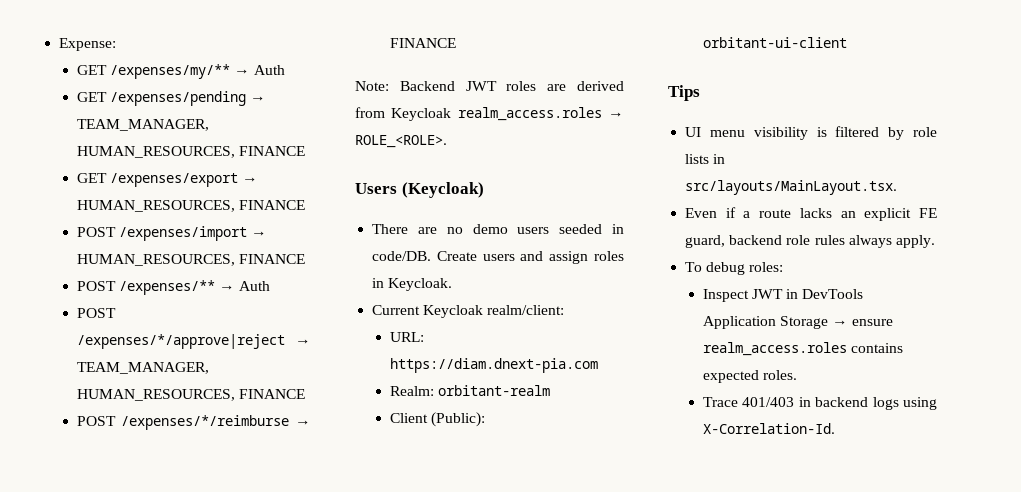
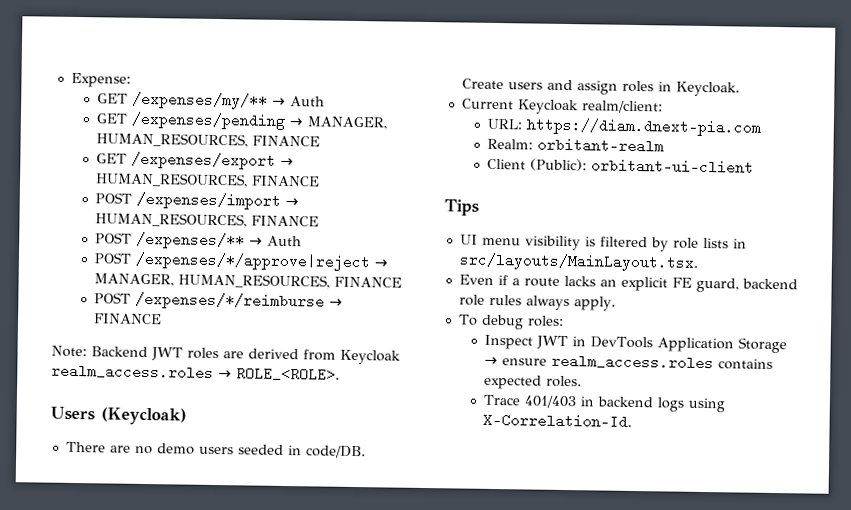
[76,119,209,131] TEAM_MANAGER, -> [307,116,388,130] MANAGER,
[76,362,209,374] TEAM_MANAGER, -> [94,273,175,287] MANAGER,

